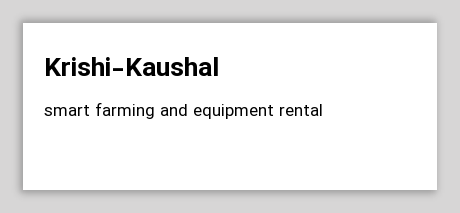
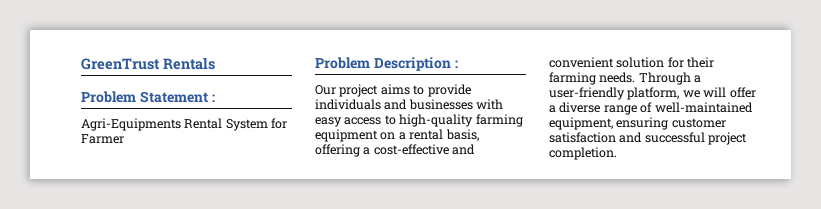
[44,57,219,76] [44,102,323,119] Krishi-Kaushal // smart farming and equipment rental -> [81,57,215,70] [81,91,215,103] [81,118,288,131] [81,134,124,144] [315,57,458,71] [315,84,471,97] [315,99,504,110] [315,114,523,127] [315,129,479,142] [315,144,476,157] [549,57,715,68] [549,72,702,85] [549,87,756,100] [549,102,753,115] [549,117,726,130] [549,132,748,145] [549,147,617,160] GreenTrust Rentals // Problem Statement : // Agri-Equipments Rental System for Farmer // Problem Description : // Our project aims to provide individuals and businesses with easy access to high-quality farming equipment on a rental basis, offering a cost-effective and convenient solution for their farming needs. Through a user-friendly platform, we will offer a diverse range of well-maintained equipment, ensuring customer satisfaction and successful project completion.

